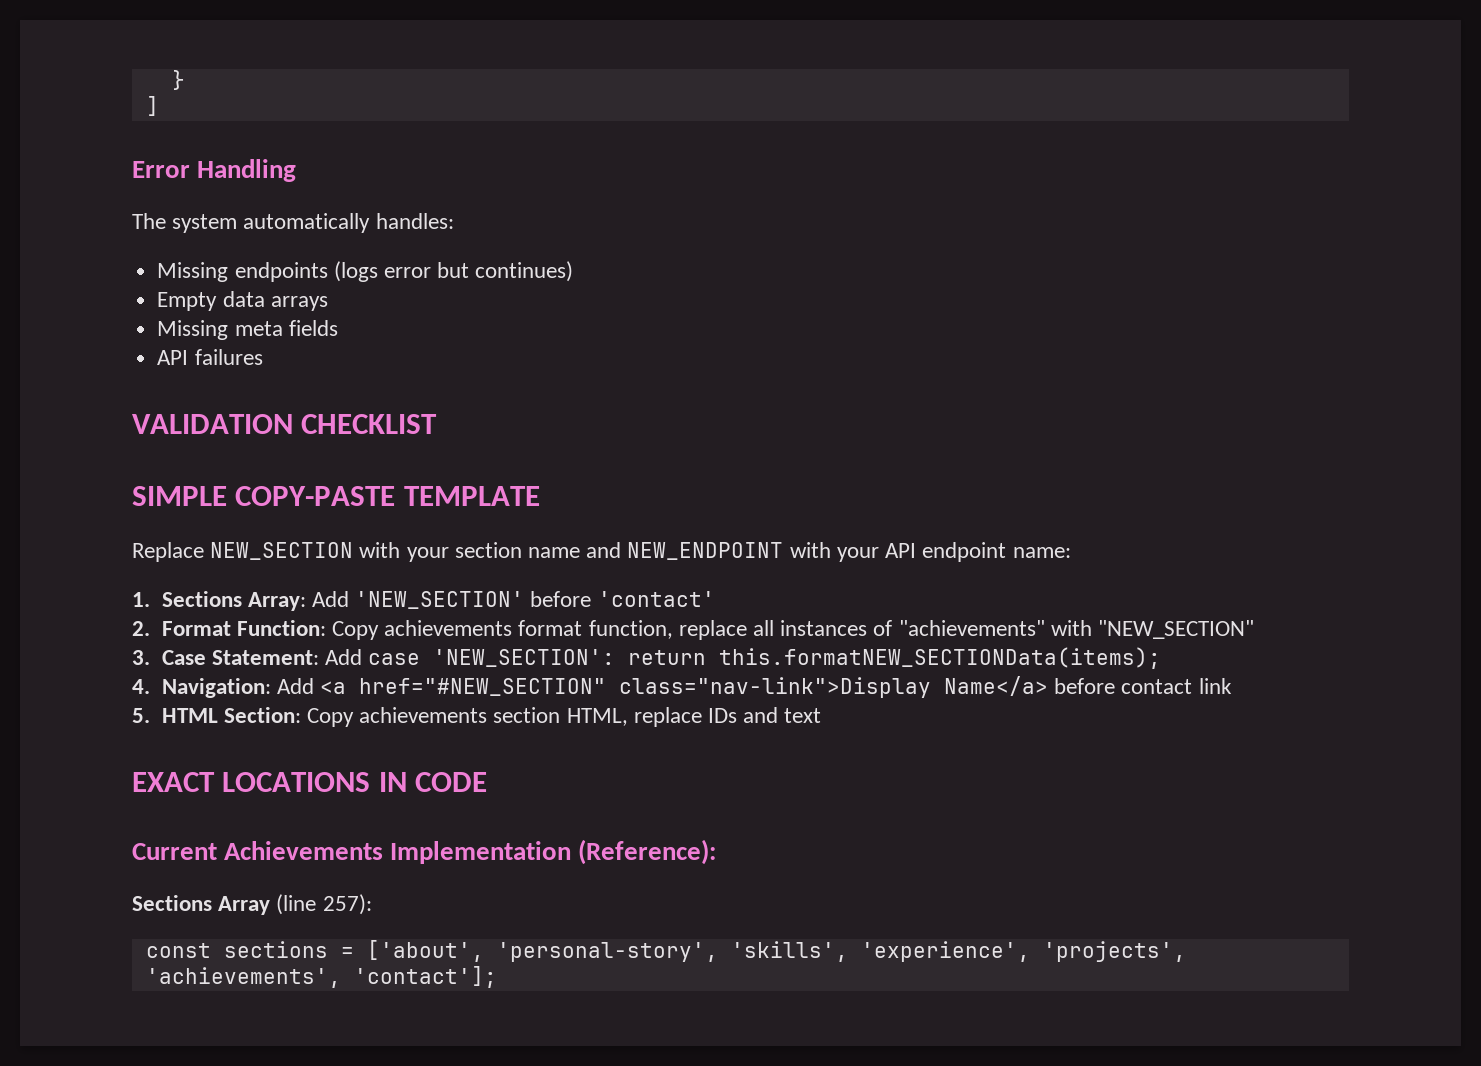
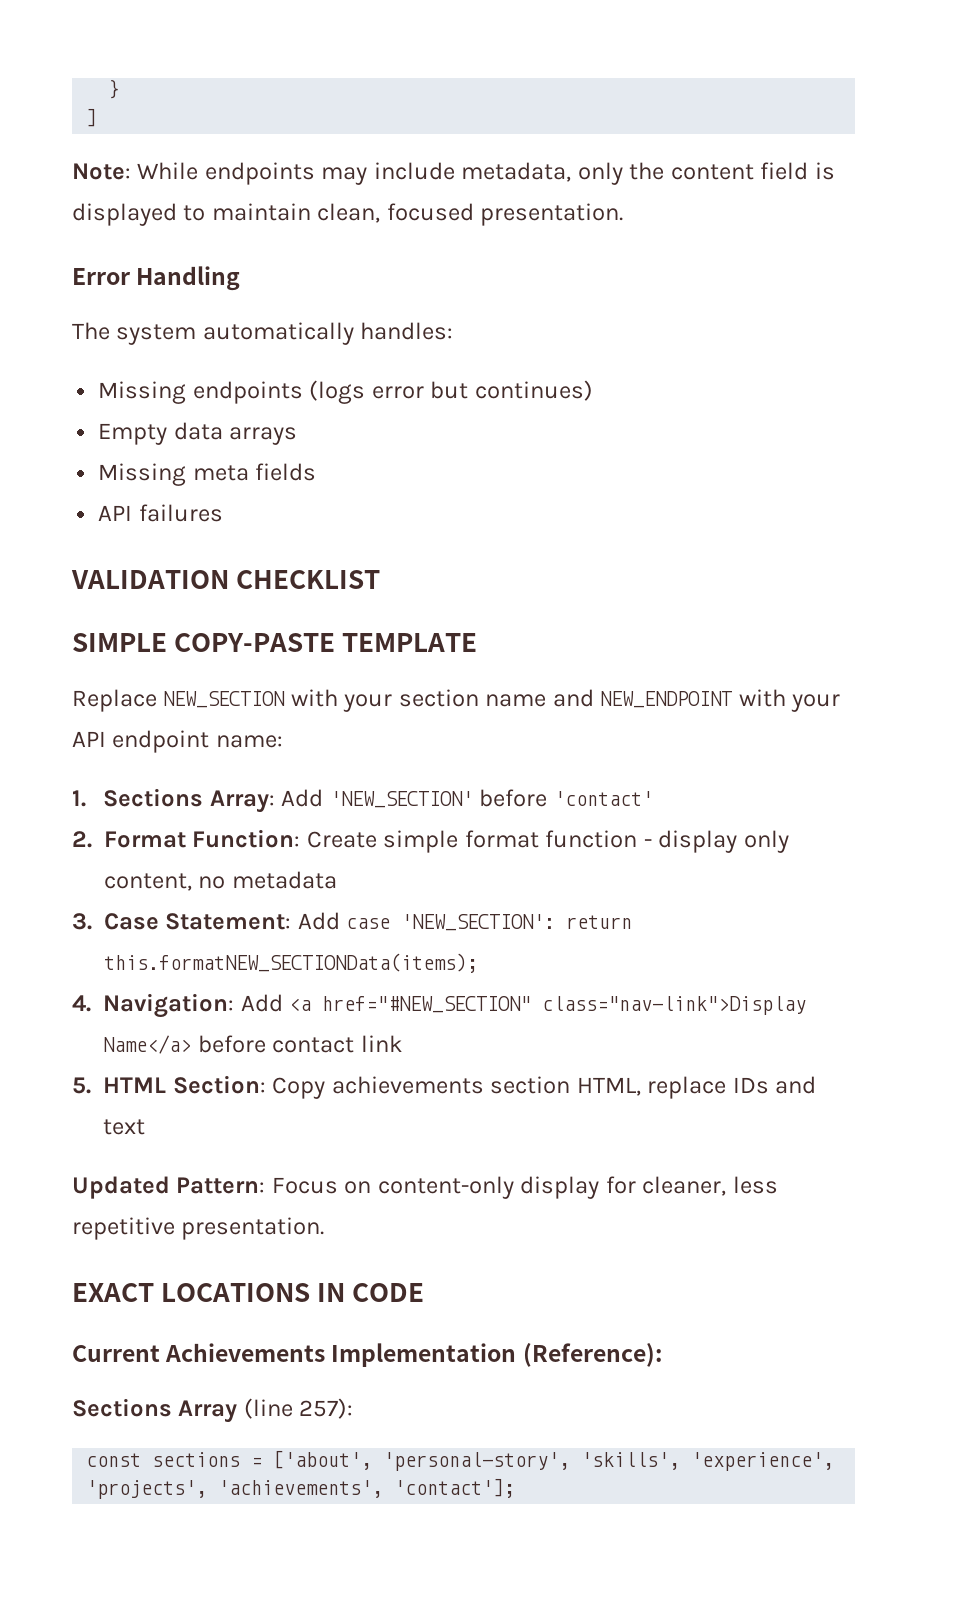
(159, 106) none -> [72,162,835,185] [72,203,624,226] // Note: While endpoints may include metadata, only the content field is displayed to maintain clean, focused presentation.
[331,620,1255,640] Copy achievements format function, replace all instances of "achievements" with "NEW_SECTION" -> [306,830,789,853] [104,871,337,891] Create simple format function - display only content, no metadata
(822, 715) none -> [72,1176,778,1199] [72,1217,325,1240] // Updated Pattern: Focus on content-only display for cleaner, less repetitive presentation.

